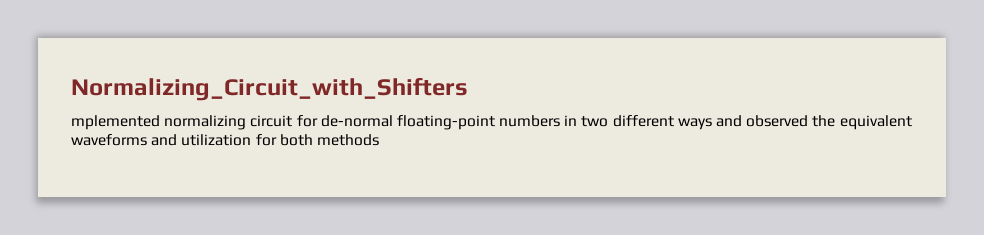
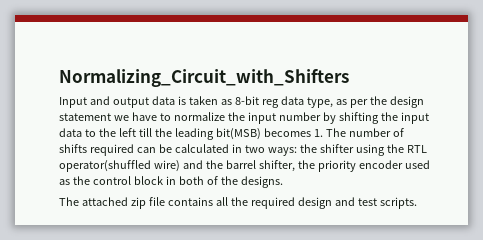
[71,115,912,130] [71,134,379,146] mplemented normalizing circuit for de-normal floating-point numbers in two different ways and observed the equivalent waveforms and utilization for both methods -> [59,96,424,108] [59,112,429,124] [59,128,404,140] [59,144,427,156] [59,160,430,172] [59,176,283,188] [59,197,417,209] Input and output data is taken as 8-bit reg data type, as per the design statement we have to normalize the input number by shifting the input data to the left till the leading bit(MSB) becomes 1. The number of shifts required can be calculated in two ways: the shifter using the RTL operator(shuffled wire) and the barrel shifter, the priority encoder used as the control block in both of the designs. // The attached zip file contains all the required design and test scripts.

